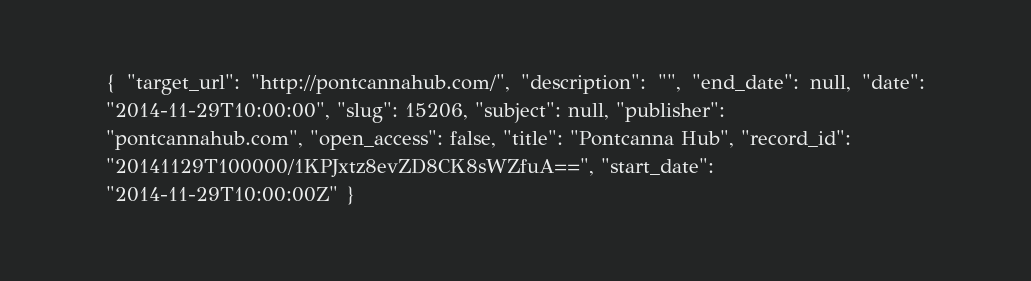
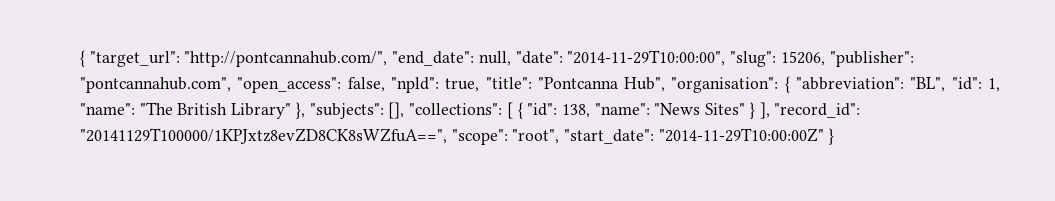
[521,74,681,94] "description": "", -> (388, 59) none
[475,102,609,123] "subject": null, -> (825, 58) none
(496, 139) none -> [390,77,480,93] "npld": true,
[740,130,851,147] [106,158,594,178] "record_id": "20141129T100000/1KPJxtz8evZD8CK8sWZfuA==", -> [671,76,1000,93] [80,102,861,119] [80,128,560,145] "organisation": { "abbreviation": "BL", "id": 1, "name": "The British Library" }, "subjects": [], "collections": [ { "id": 138, "name": "News Sites" } ], "record_id": "20141129T100000/1KPJxtz8evZD8CK8sWZfuA==", "scope": "root",

